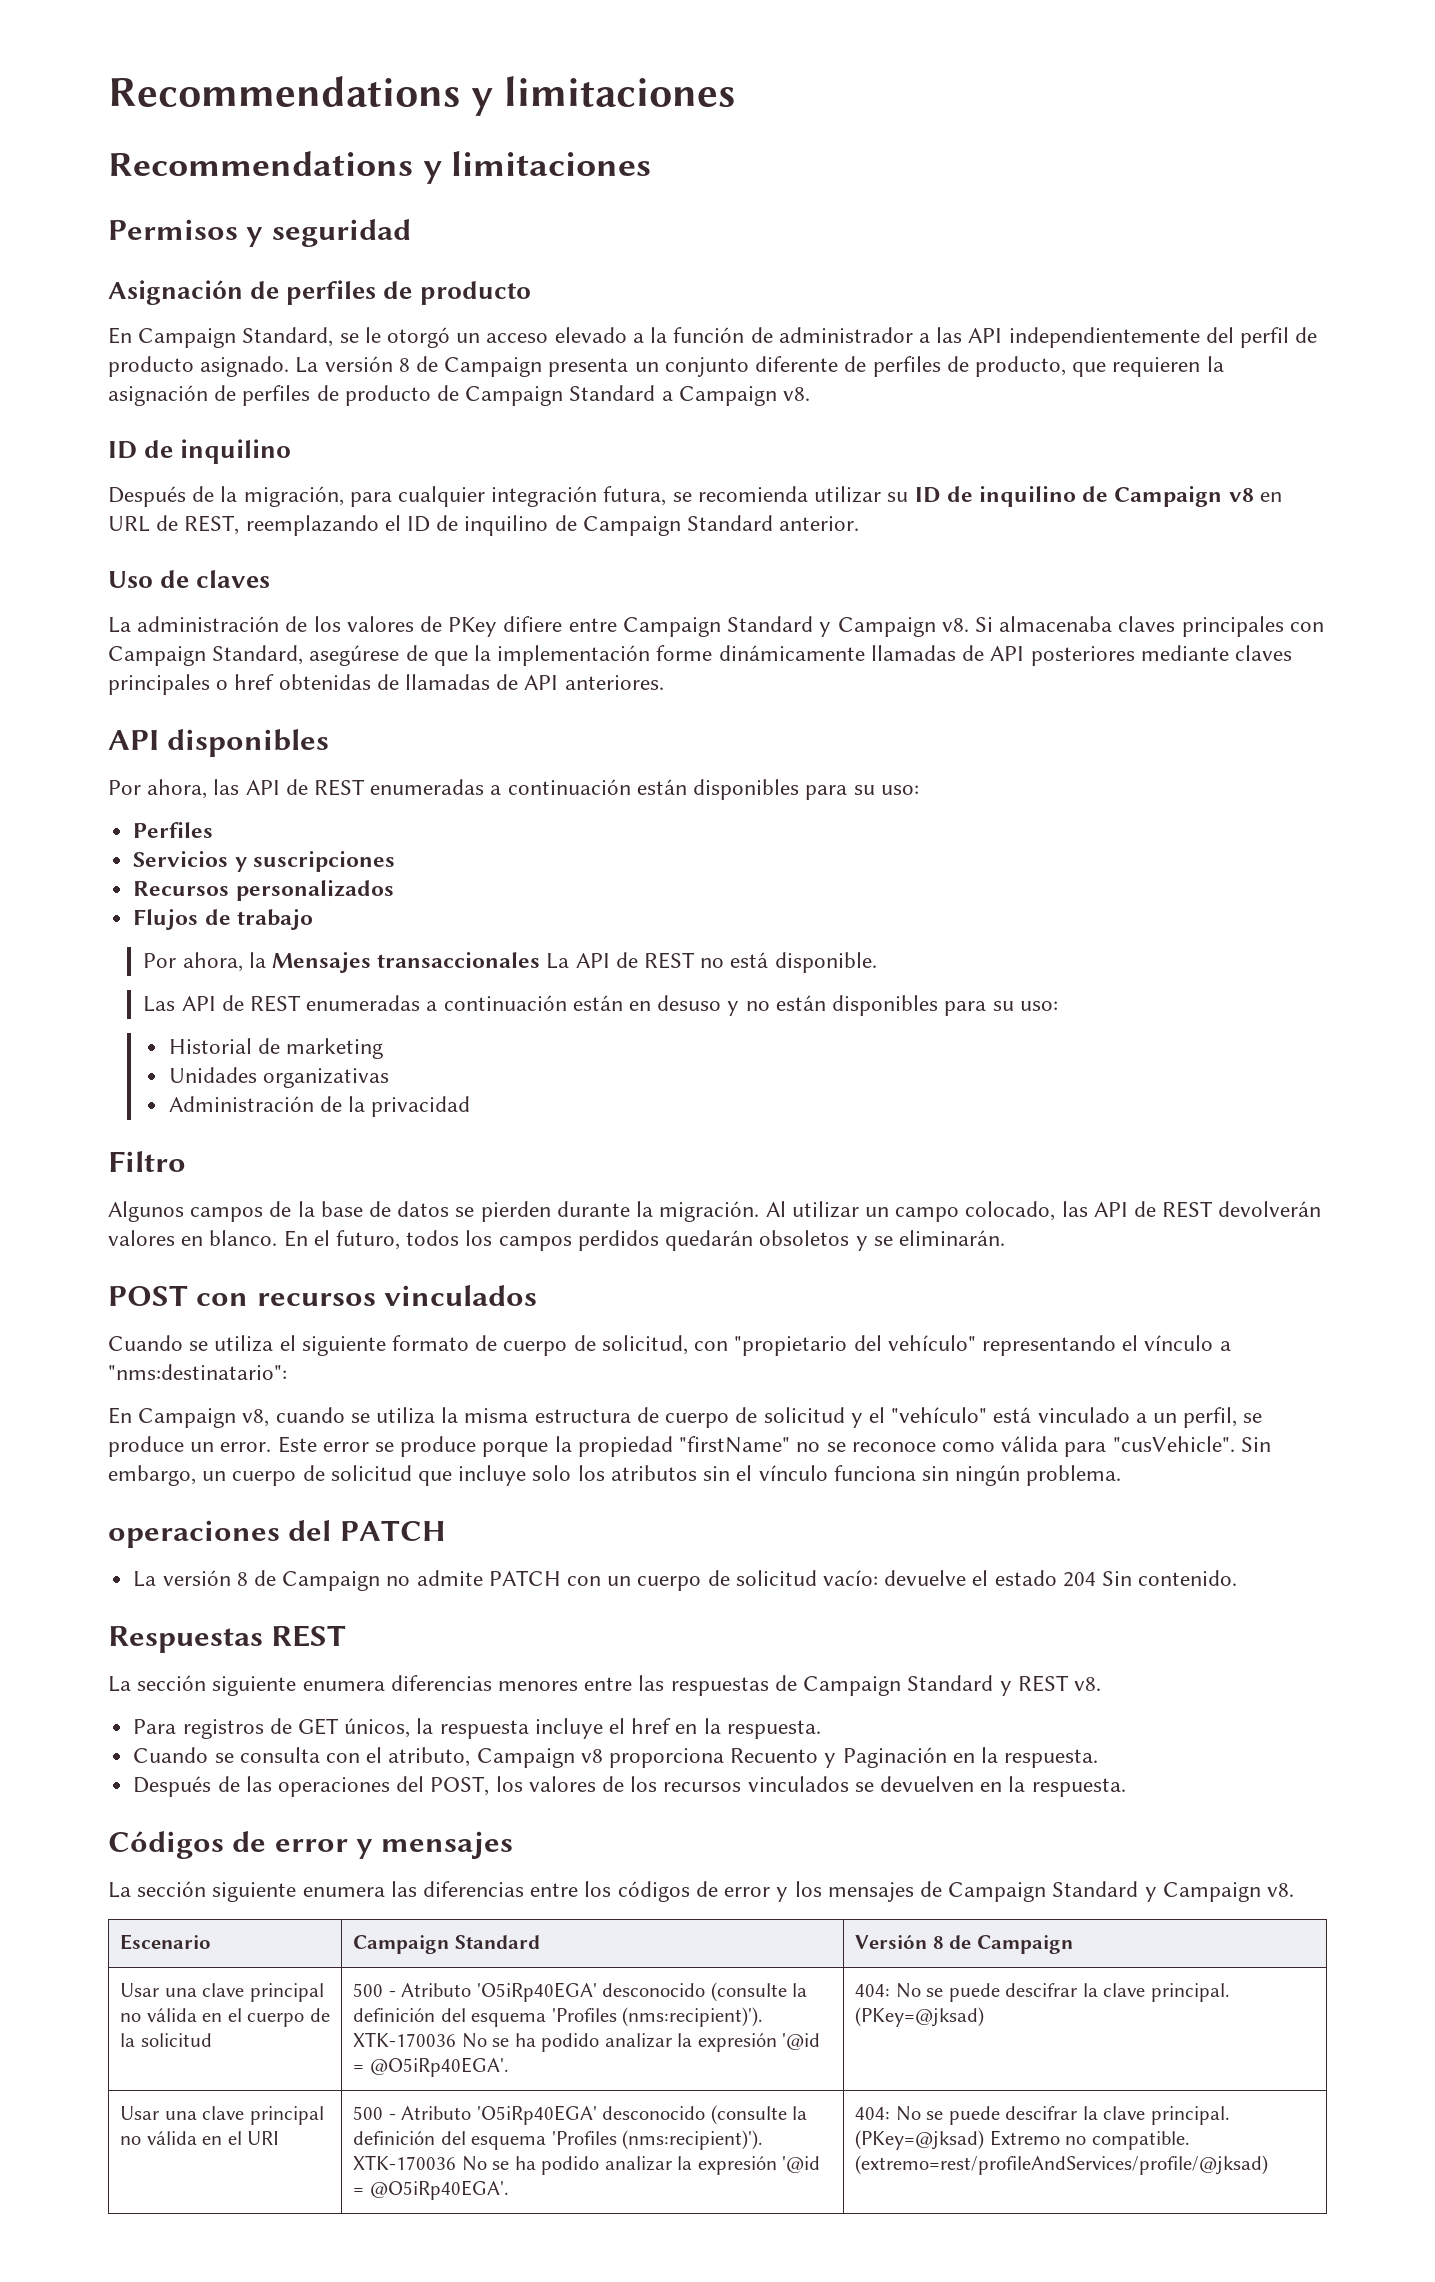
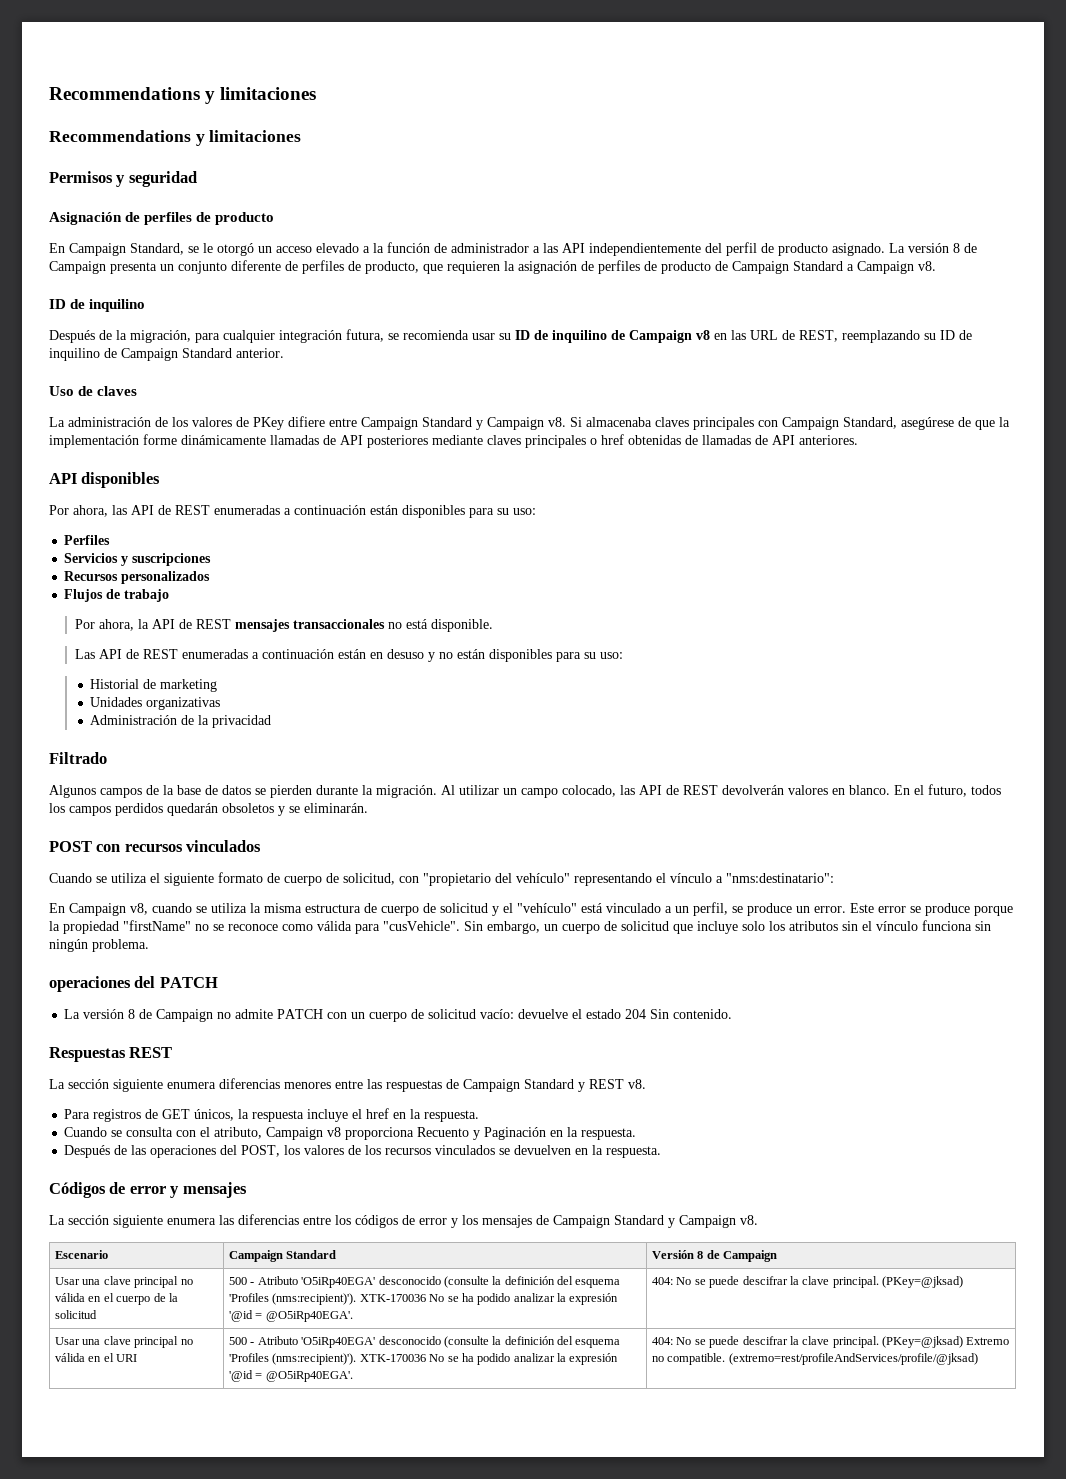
[814,486,882,503] utilizar -> [472,333,495,340] usar
(1282, 497) none -> [731,330,746,340] las
[384,515,401,531] el -> [924,333,936,340] su
[271,952,696,973] Mensajes transaccionales La API de REST -> [151,619,385,632] API de REST mensajes transaccionales
[108,1151,186,1172] Filtro -> [49,752,107,764] Filtrado

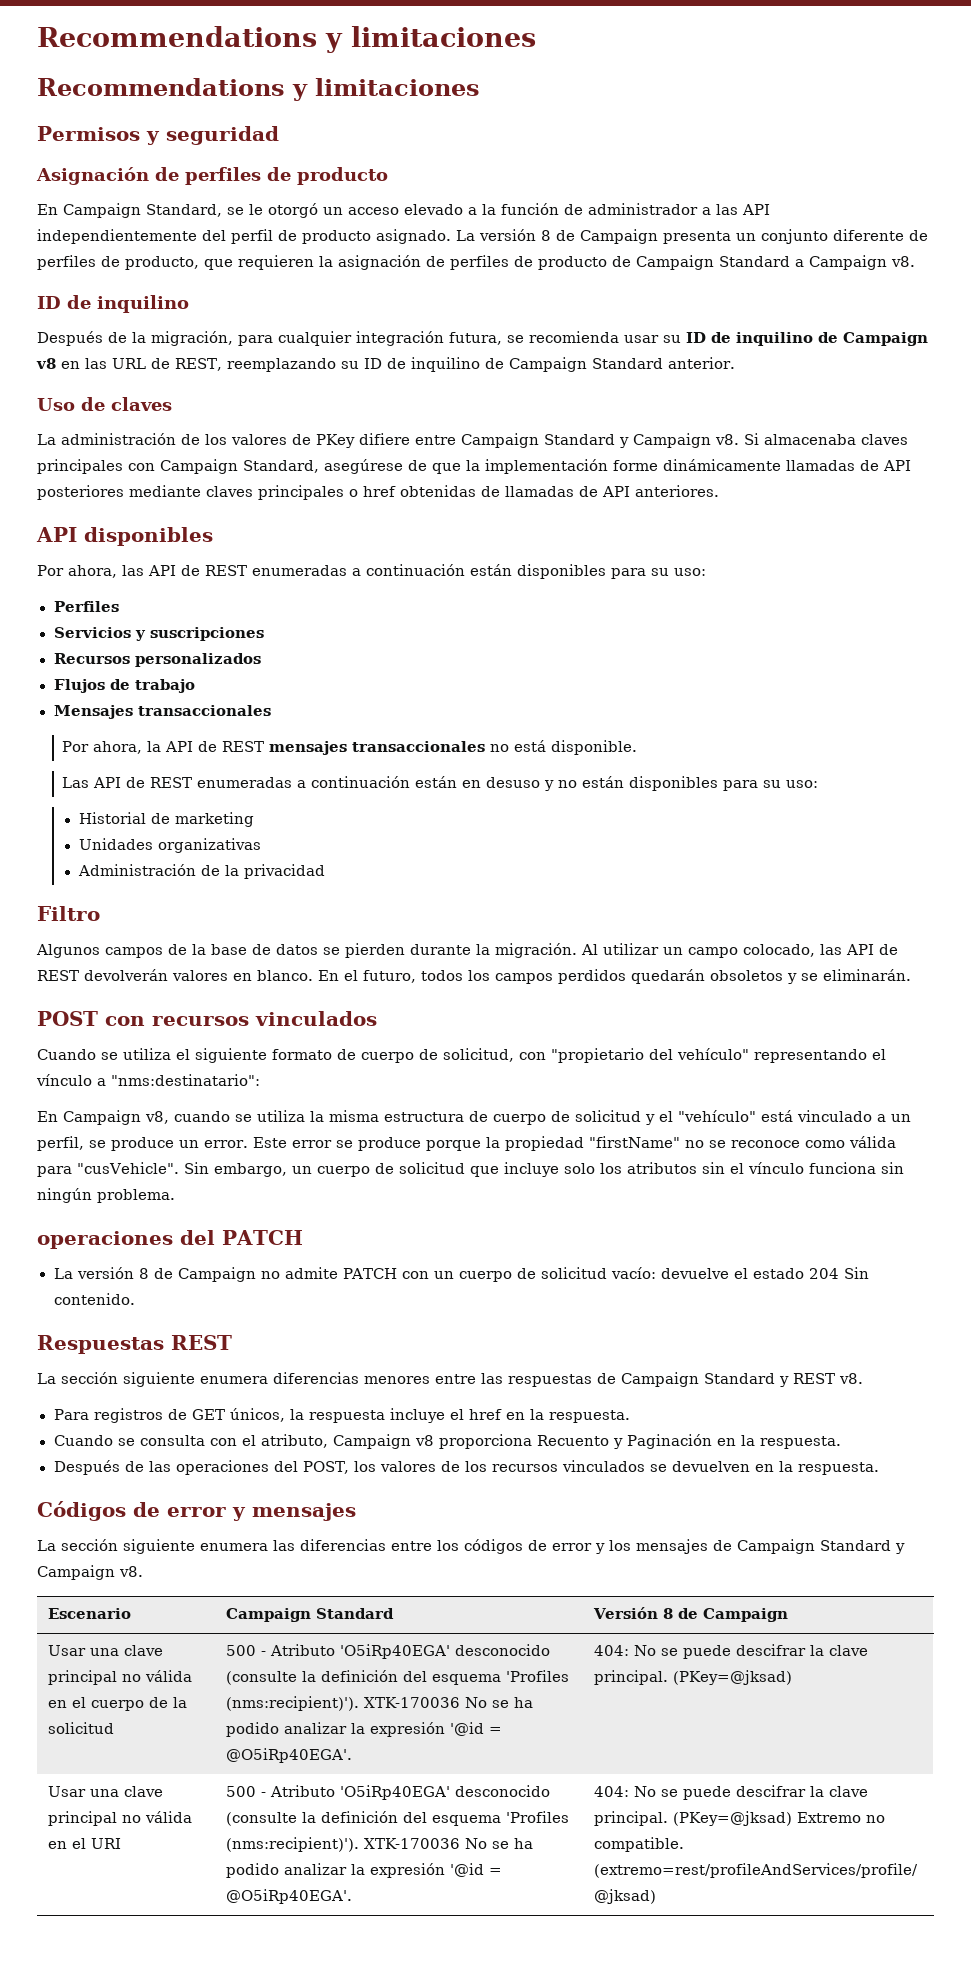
(170, 595) none -> [53,705,271,719] // Mensajes transaccionales
[49,752,107,764] Filtrado -> [37,906,100,921] Filtro

